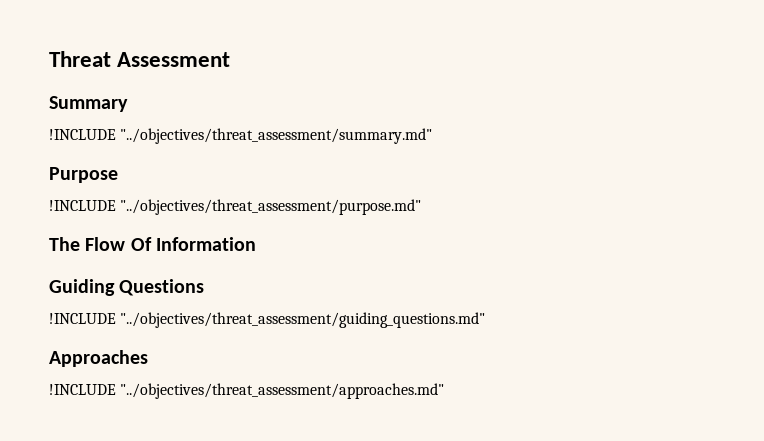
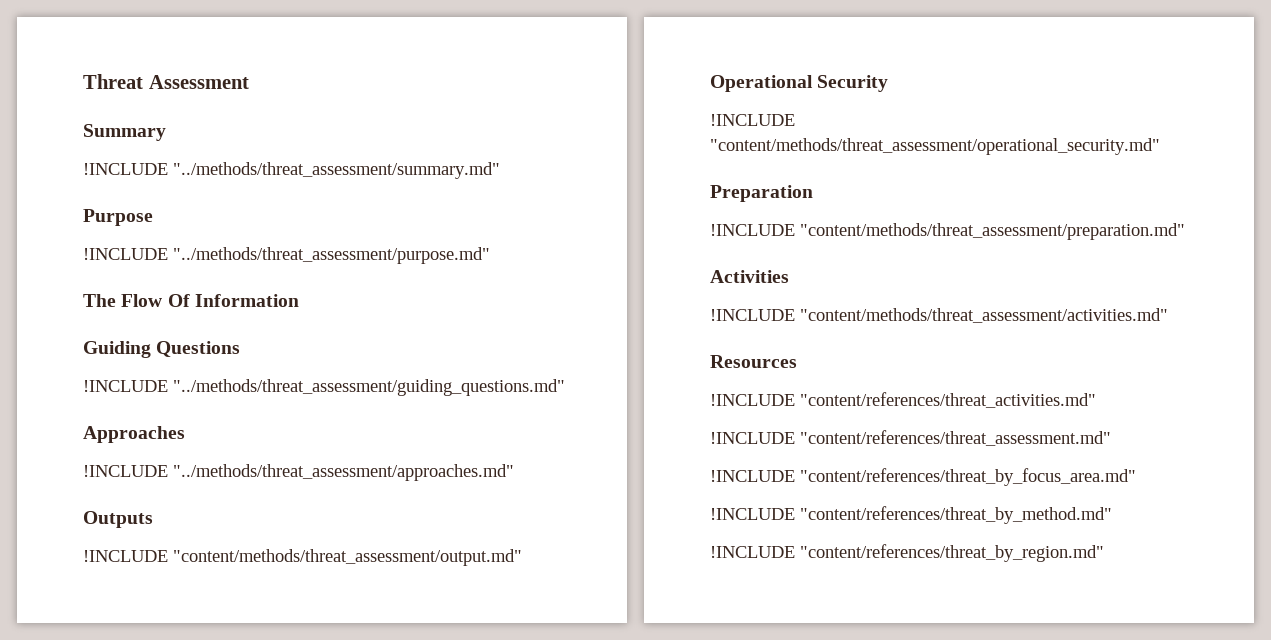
[120,128,433,144] "../objectives/threat_assessment/summary.md" -> [173,162,500,179] "../methods/threat_assessment/summary.md"
[120,199,422,215] "../objectives/threat_assessment/purpose.md" -> [173,247,490,264] "../methods/threat_assessment/purpose.md"
[120,312,486,328] "../objectives/threat_assessment/guiding_questions.md" -> [173,379,565,396] "../methods/threat_assessment/guiding_questions.md"
[120,383,445,399] "../objectives/threat_assessment/approaches.md" -> [173,464,514,481] [83,511,153,528] [83,549,522,566] [710,75,889,92] [710,114,795,126] [710,138,1160,155] [710,185,813,202] [710,223,1185,240] [710,270,789,283] [710,308,1168,323] [710,355,797,368] [710,392,1096,408] [710,430,1111,446] [710,468,1136,486] [710,506,1112,524] [710,544,1104,562] "../methods/threat_assessment/approaches.md" // Outputs // !INCLUDE "content/methods/threat_assessment/output.md" // Operational Security // !INCLUDE "content/methods/threat_assessment/operational_security.md" // Preparation // !INCLUDE "content/methods/threat_assessment/preparation.md" // Activities // !INCLUDE "content/methods/threat_assessment/activities.md" // Resources // !INCLUDE "content/references/threat_activities.md" // !INCLUDE "content/references/threat_assessment.md" // !INCLUDE "content/references/threat_by_focus_area.md" // !INCLUDE "content/references/threat_by_method.md" // !INCLUDE "content/references/threat_by_region.md"

